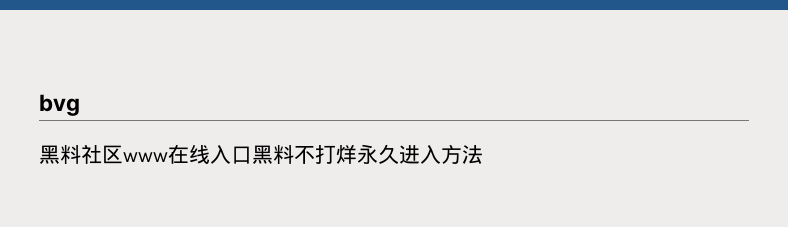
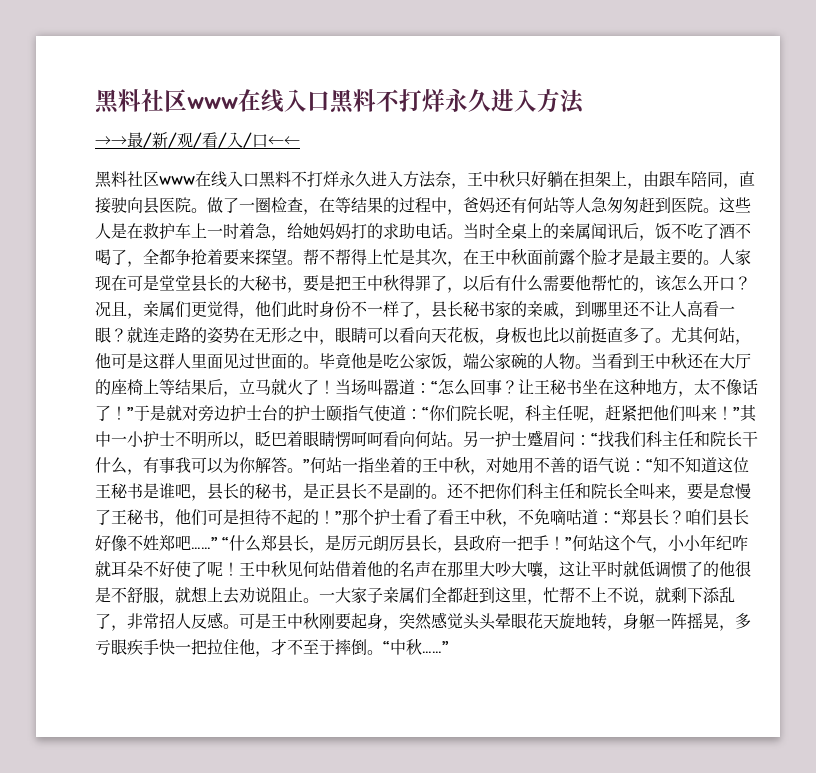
[39,94,80,116] bvg -> [95,88,585,114] [95,132,300,148] 黑料社区www在线入口黑料不打烊永久进入方法 // →→最/新/观/看/入/口←←
(483, 154) none -> [435,170,755,189] [95,197,751,215] [95,223,751,241] [95,248,751,267] [95,274,751,293] [95,300,735,319] [95,326,751,345] [95,352,751,371] [95,378,758,397] [95,405,757,423] [95,430,758,449] [95,456,749,475] [95,483,751,501] [95,508,749,527] [95,534,749,553] [95,560,751,579] [95,586,735,605] [95,612,751,631] [95,638,449,657] 奈，王中秋只好躺在担架上，由跟车陪同，直接驶向县医院。做了一圈检查，在等结果的过程中，爸妈还有何站等人急匆匆赶到医院。这些人是在救护车上一时着急，给她妈妈打的求助电话。当时全桌上的亲属闻讯后，饭不吃了酒不喝了，全都争抢着要来探望。帮不帮得上忙是其次，在王中秋面前露个脸才是最主要的。人家现在可是堂堂县长的大秘书，要是把王中秋得罪了，以后有什么需要他帮忙的，该怎么开口？况且，亲属们更觉得，他们此时身份不一样了，县长秘书家的亲戚，到哪里还不让人高看一眼？就连走路的姿势在无形之中，眼睛可以看向天花板，身板也比以前挺直多了。尤其何站，他可是这群人里面见过世面的。毕竟他是吃公家饭，端公家碗的人物。当看到王中秋还在大厅的座椅上等结果后，立马就火了！当场叫嚣道：“怎么回事？让王秘书坐在这种地方，太不像话了！”于是就对旁边护士台的护士颐指气使道：“你们院长呢，科主任呢，赶紧把他们叫来！”其中一小护士不明所以，眨巴着眼睛愣呵呵看向何站。另一护士蹙眉问：“找我们科主任和院长干什么，有事我可以为你解答。”何站一指坐着的王中秋，对她用不善的语气说：“知不知道这位王秘书是谁吧，县长的秘书，是正县长不是副的。还不把你们科主任和院长全叫来，要是怠慢了王秘书，他们可是担待不起的！”那个护士看了看王中秋，不免嘀咕道：“郑县长？咱们县长好像不姓郑吧……” “什么郑县长，是厉元朗厉县长，县政府一把手！”何站这个气，小小年纪咋就耳朵不好使了呢！王中秋见何站借着他的名声在那里大吵大嚷，这让平时就低调惯了的他很是不舒服，就想上去劝说阻止。一大家子亲属们全都赶到这里，忙帮不上不说，就剩下添乱了，非常招人反感。可是王中秋刚要起身，突然感觉头头晕眼花天旋地转，身躯一阵摇晃，多亏眼疾手快一把拉住他，才不至于摔倒。“中秋……”

